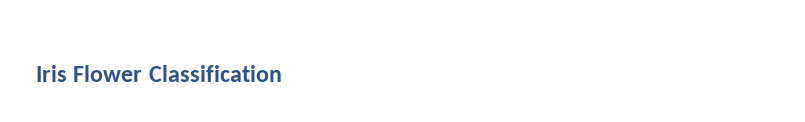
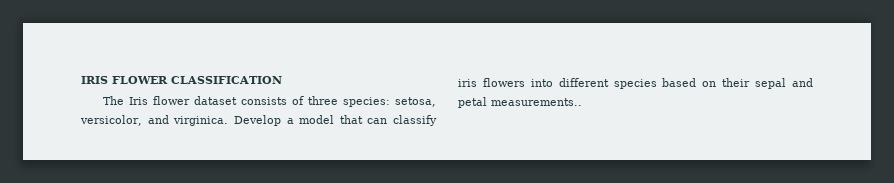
[36,65,282,82] Iris Flower Classification -> [81,76,282,84] [103,96,436,107] [80,115,437,126] [458,78,813,89] [458,97,582,108] IRIS FLOWER CLASSIFICATION // The Iris flower dataset consists of three species: setosa, versicolor, and virginica. Develop a model that can classify iris flowers into different species based on their sepal and petal measurements..

